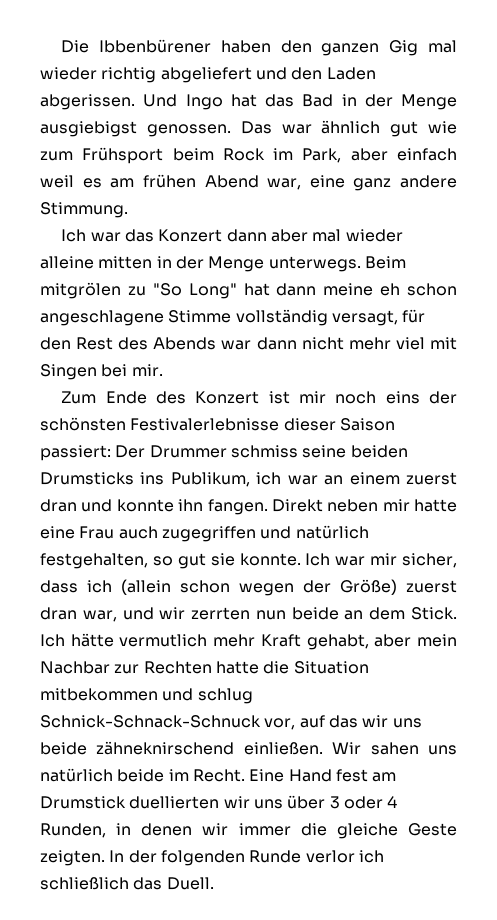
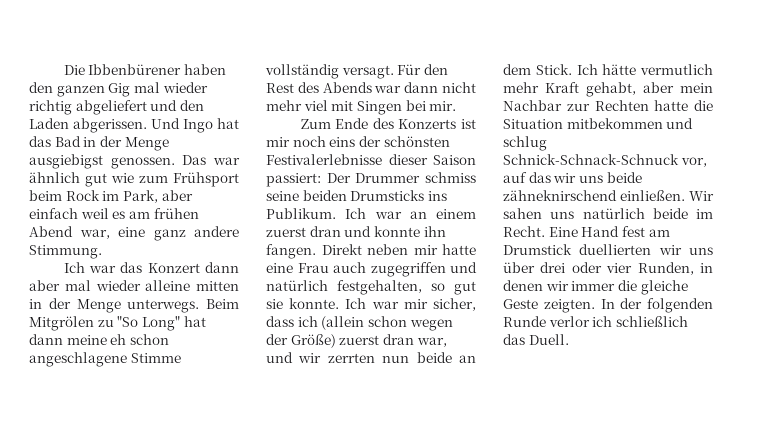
[40,282,121,299] mitgrölen -> [29,316,94,331] Mitgrölen
[331,309,426,326] versagt, für -> [341,64,422,79] versagt. Für
[195,391,260,404] Konzert -> [398,119,457,129] Konzerts
[170,472,282,487] Publikum, ich -> [266,208,367,219] Publikum. Ich
[329,796,398,809] 3 oder 4 -> [540,262,633,273] drei oder vier

